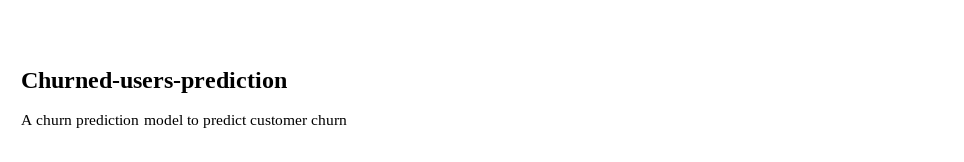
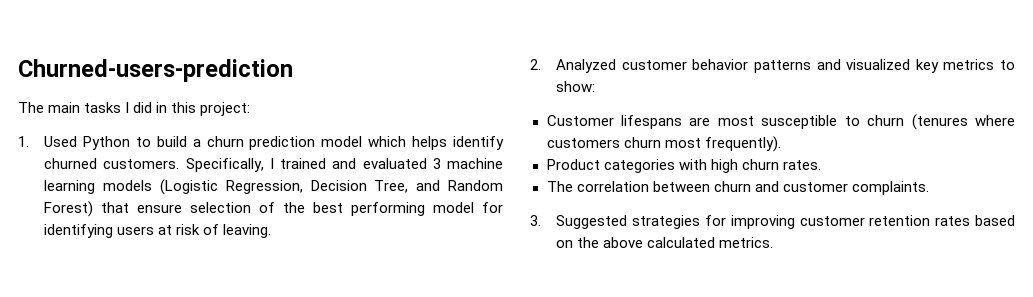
[21,115,348,128] A churn prediction model to predict customer churn -> [18,102,251,116] [18,136,505,150] [44,158,504,172] [44,179,503,195] [44,201,504,217] [44,224,272,238] [530,59,1015,73] [556,81,596,92] [546,114,1015,130] [546,136,781,152] [546,159,821,173] [546,181,929,195] [530,215,1015,229] [556,237,774,248] The main tasks I did in this project: // 1. Used Python to build a churn prediction model which helps identify churned customers. Specifically, I trained and evaluated 3 machine learning models (Logistic Regression, Decision Tree, and Random Forest) that ensure selection of the best performing model for identifying users at risk of leaving. // 2. Analyzed customer behavior patterns and visualized key metrics to show: // Customer lifespans are most susceptible to churn (tenures where customers churn most frequently). // Product categories with high churn rates. // The correlation between churn and customer complaints. // 3. Suggested strategies for improving customer retention rates based on the above calculated metrics.

